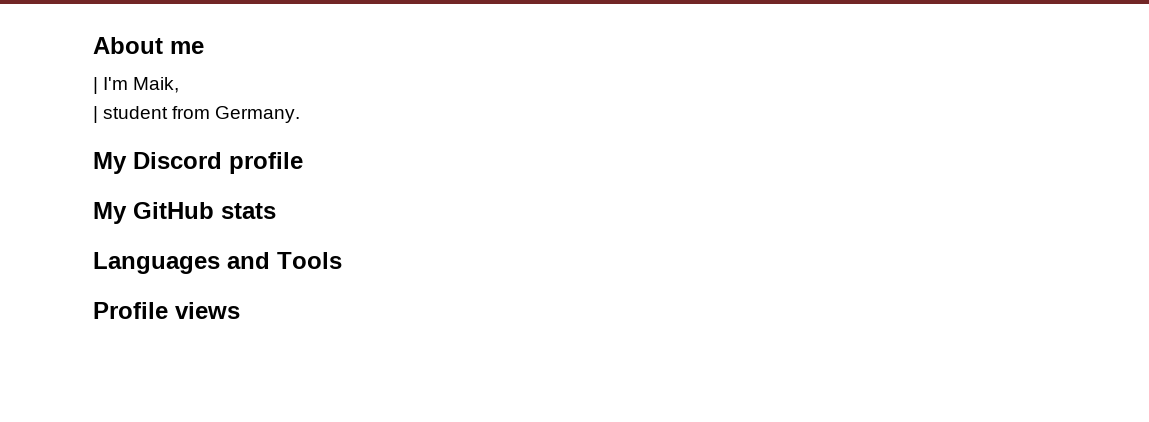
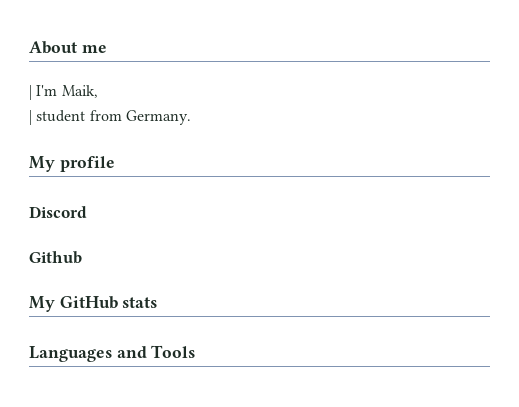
(127, 163) none -> [59,156,115,172] profile //
[229,152,303,174] profile -> [29,251,82,264] // Github
[93,302,240,319] // Profile views -> (196, 351) none

